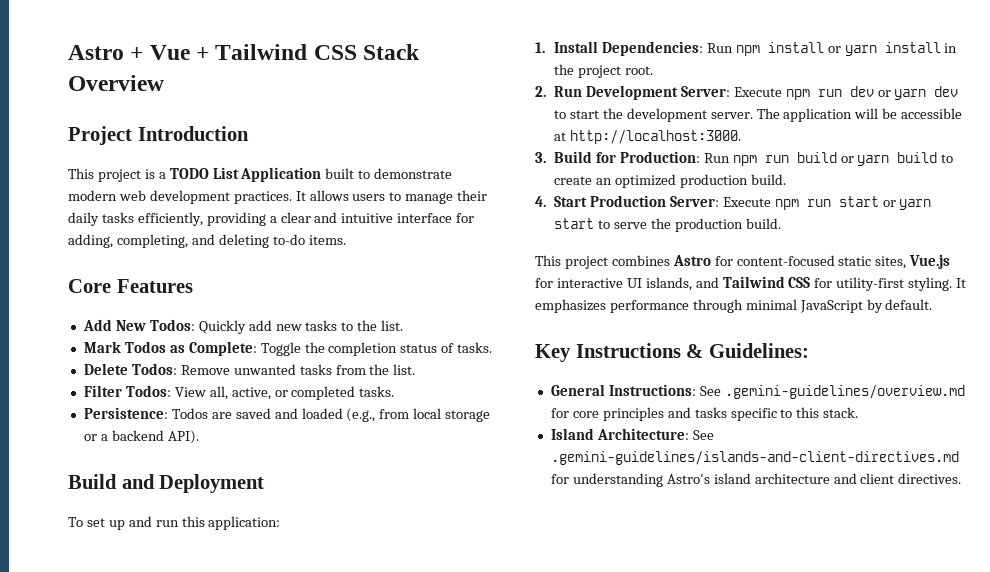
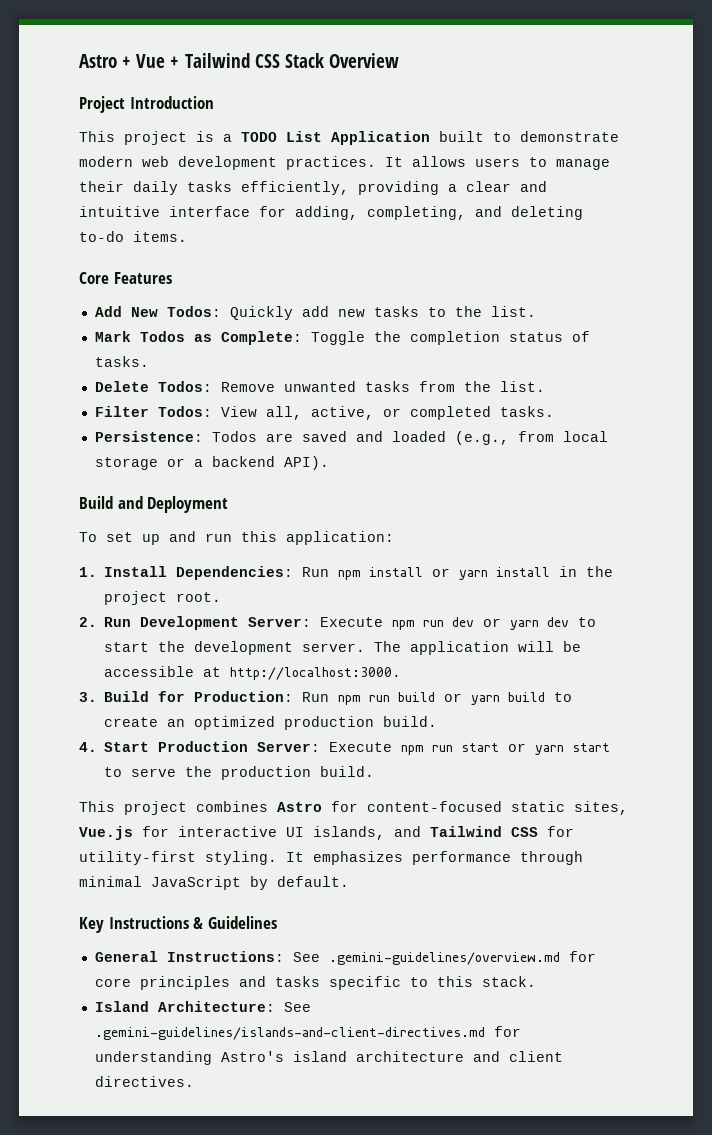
[708,343,809,358] Guidelines: -> [207,916,277,929] Guidelines

